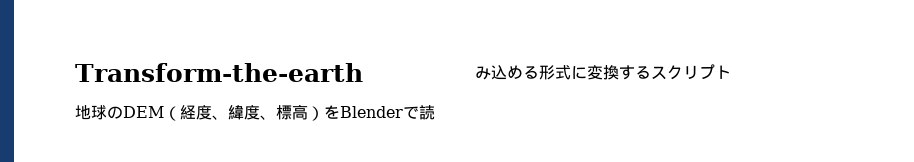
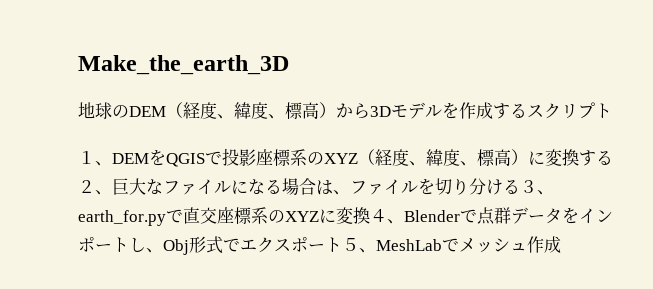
[75,63,363,82] Transform-the-earth -> [78,55,289,75] Make_the_earth_3D
[324,105,435,120] [475,64,731,80] をBlenderで読み込める形式に変換するスクリプト -> [336,102,612,119] [78,148,613,167] [78,178,554,195] [78,207,613,226] [78,236,561,255] から3Dモデルを作成するスクリプト // １、DEMをQGISで投影座標系のXYZ（経度、緯度、標高）に変換する２、巨大なファイルになる場合は、ファイルを切り分ける３、earth_for.pyで直交座標系のXYZに変換４、Blenderで点群データをインポートし、Obj形式でエクスポート５、MeshLabでメッシュ作成

